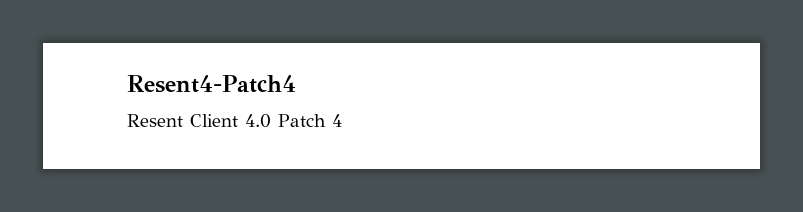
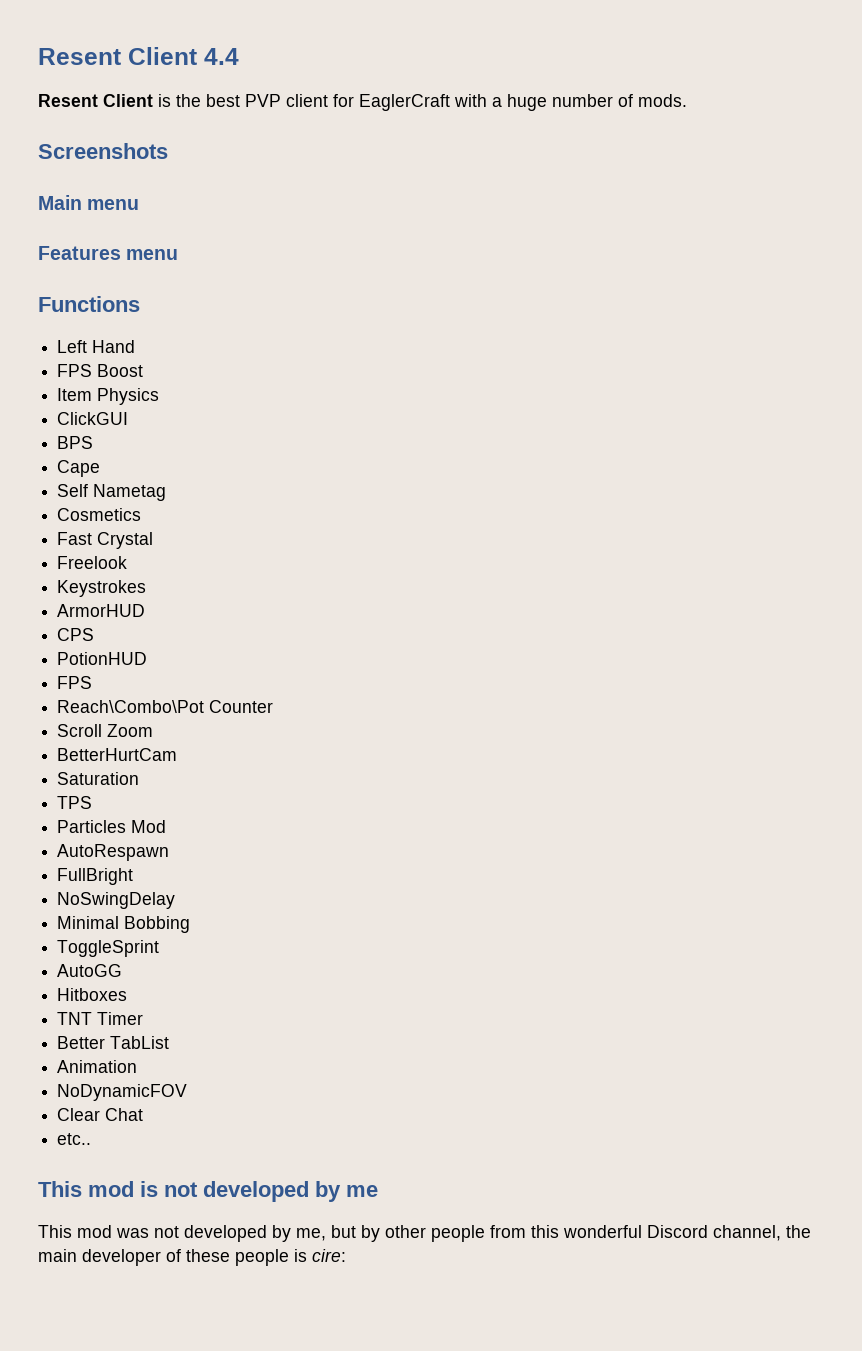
[127,75,296,93] [127,114,342,128] Resent4-Patch4 // Resent Client 4.0 Patch 4 -> [38,47,239,65] [38,94,687,111] [38,143,168,159] [38,195,140,210] [38,246,179,260] [38,296,140,312] [57,340,136,353] [57,364,144,377] [57,388,160,405] [57,412,129,425] [57,436,94,449] [57,460,101,477] [57,484,167,501] [57,508,142,521] [57,532,154,549] [57,556,128,569] [57,580,147,597] [57,604,146,617] [57,628,95,641] [57,652,148,665] [57,676,93,689] [57,700,274,713] [57,724,154,737] [57,748,178,761] [57,772,140,785] [57,796,93,809] [57,820,167,833] [57,844,170,861] [57,868,134,885] [57,892,176,909] [57,916,191,933] [57,940,160,957] [57,964,123,977] [57,988,128,1001] [57,1012,144,1025] [57,1036,170,1049] [57,1060,138,1073] [57,1084,188,1101] [57,1108,144,1121] [57,1133,92,1145] [38,1181,378,1202] [38,1225,811,1242] [38,1249,346,1266] Resent Client 4.4 // Resent Client is the best PVP client for EaglerCraft with a huge number of mods. // Screenshots // Main menu // Features menu // Functions // Left Hand // FPS Boost // Item Physics // ClickGUI // BPS // Cape // Self Nametag // Cosmetics // Fast Crystal // Freelook // Keystrokes // ArmorHUD // CPS // PotionHUD // FPS // Reach\Combo\Pot Counter // Scroll Zoom // BetterHurtCam // Saturation // TPS // Particles Mod // AutoRespawn // FullBright // NoSwingDelay // Minimal Bobbing // ToggleSprint // AutoGG // Hitboxes // TNT Timer // Better TabList // Animation // NoDynamicFOV // Clear Chat // etc.. // This mod is not developed by me // This mod was not developed by me, but by other people from this wonderful Discord channel, the main developer of these people is cire:

